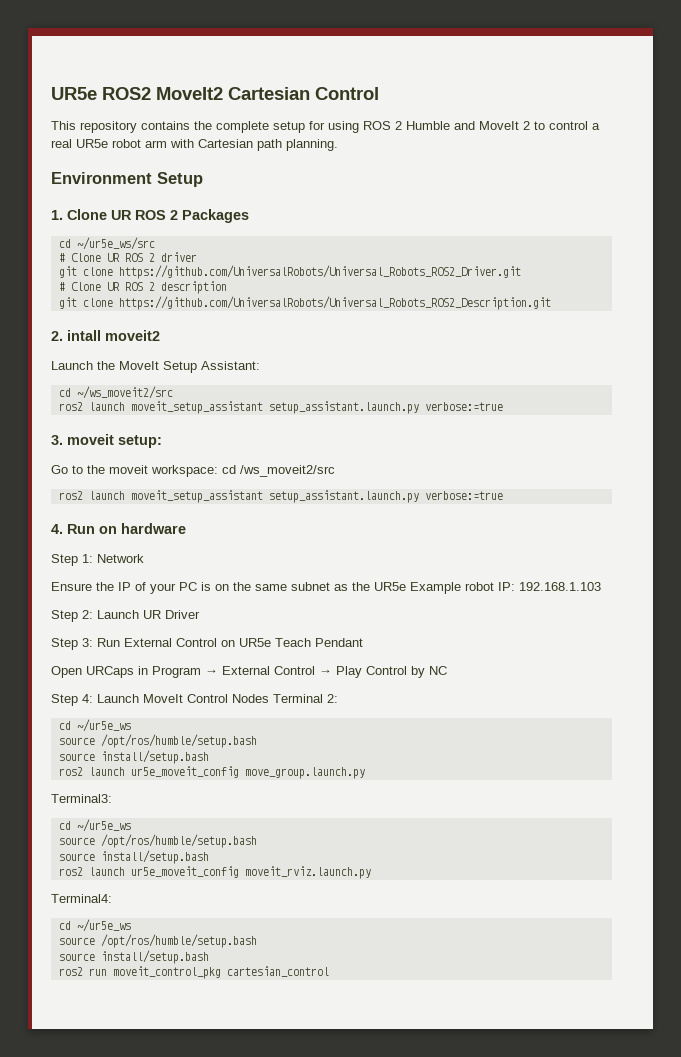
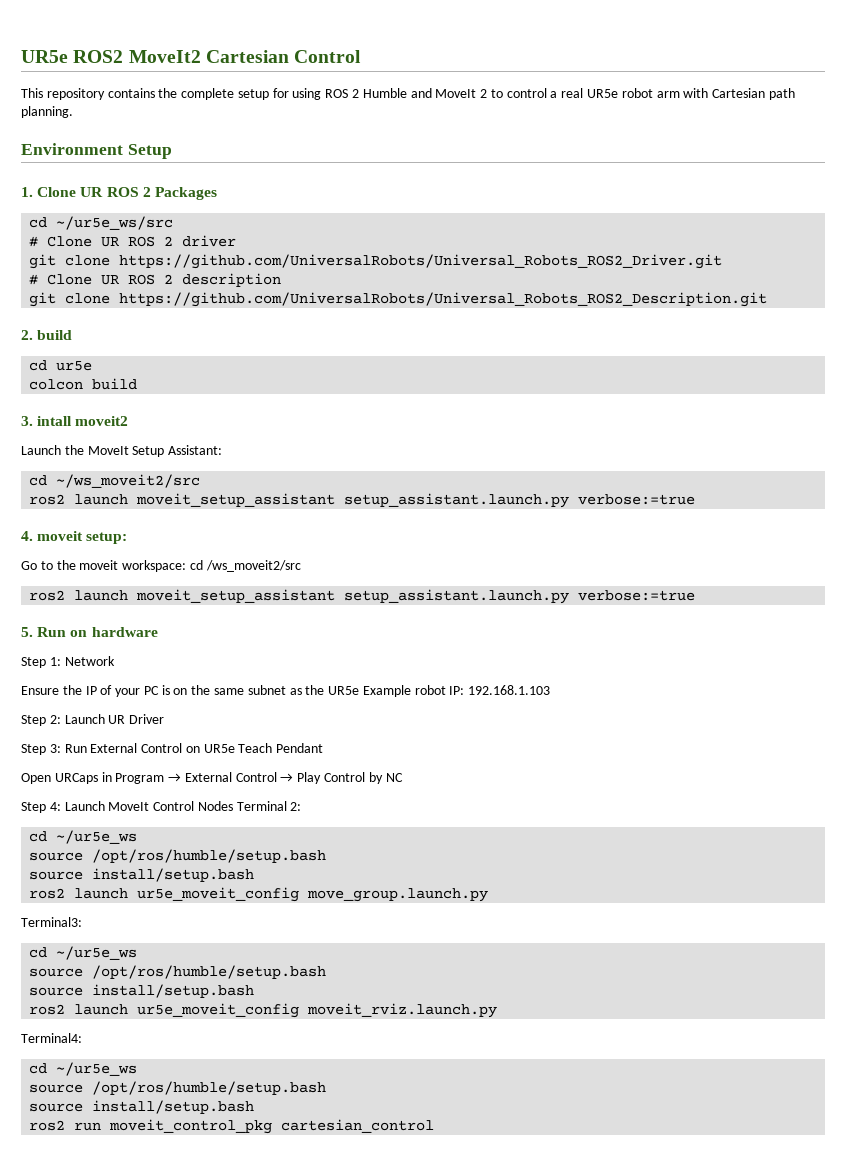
(63, 336) none -> [37,330,73,340] [29,360,93,371] [29,378,138,390] [21,416,33,426] build // cd ur5e // colcon build // 3.
[51,435,63,445] 3. -> [21,531,33,541] 4.
[51,524,63,534] 4. -> [21,627,33,637] 5.

